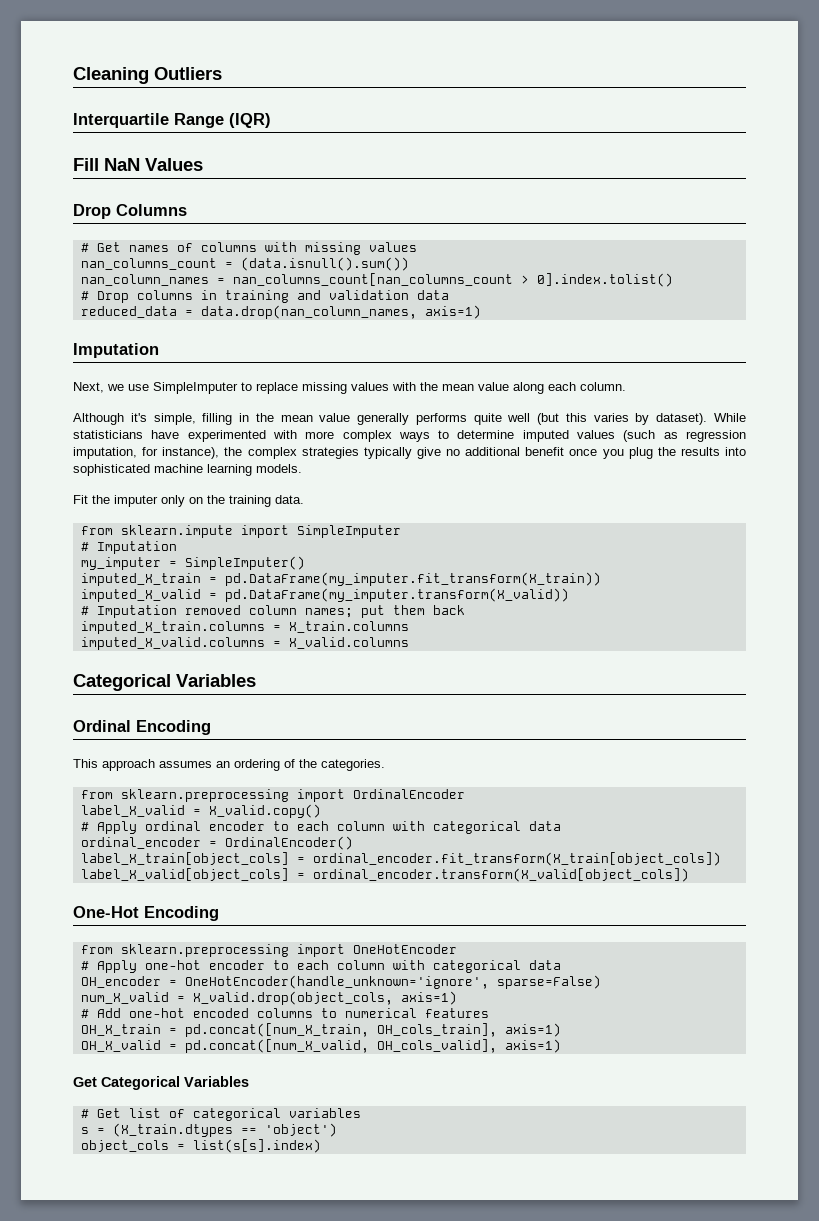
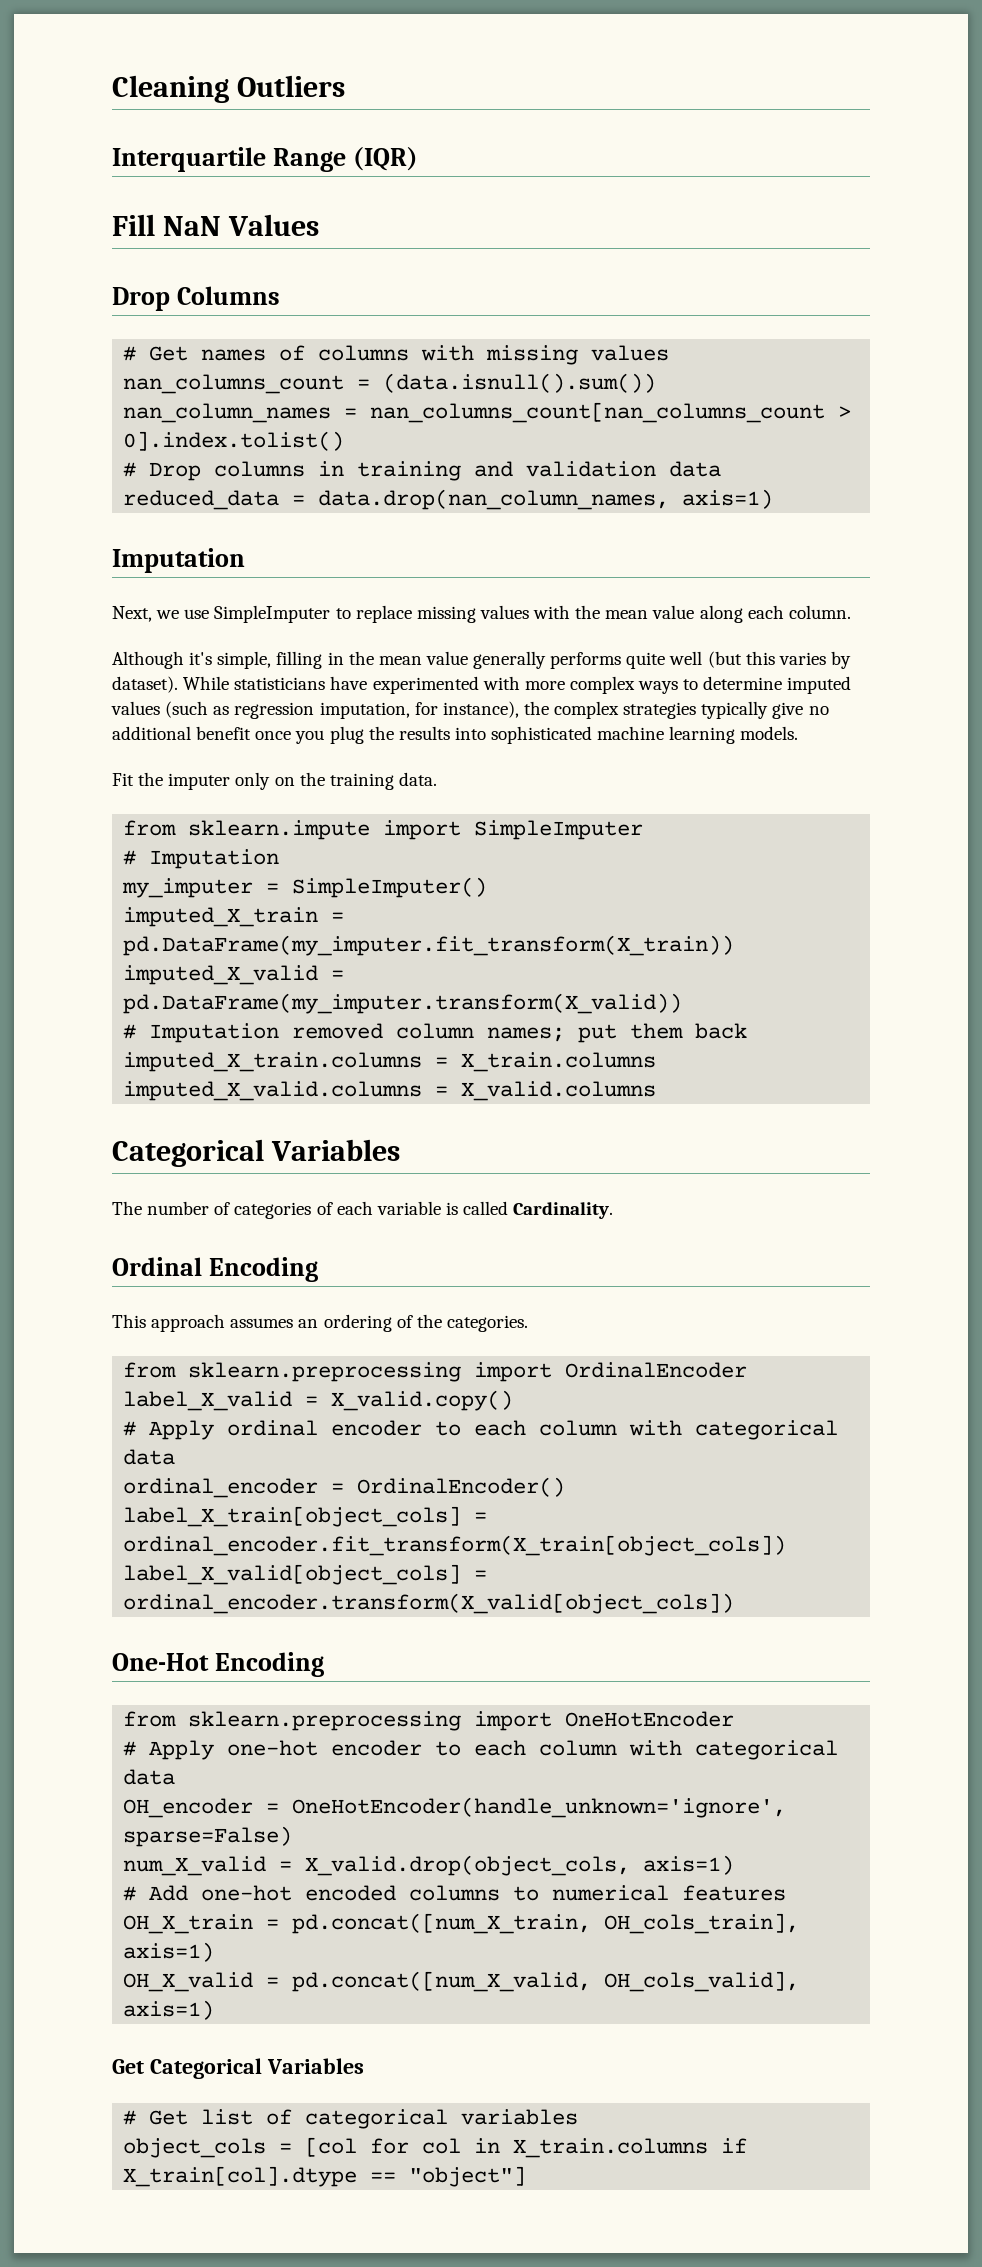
(256, 680) none -> [112,1201,614,1219] // The number of categories of each variable is called Cardinality.
[80,1123,337,1137] [80,1139,321,1153] s = (X_train.dtypes == 'object') // object_cols = list(s[s].index) -> [123,2137,748,2158] [123,2166,527,2187] object_cols = [col for col in X_train.columns if X_train[col].dtype == "object"]

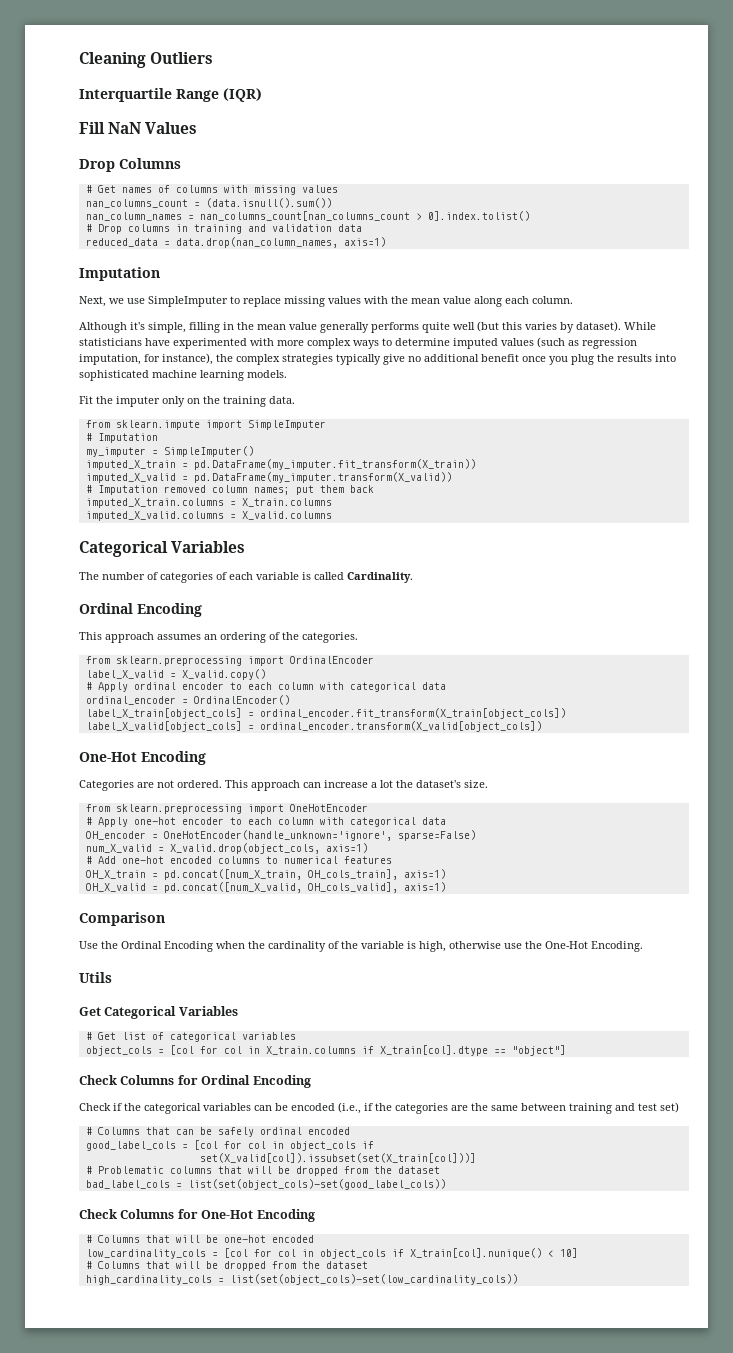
(324, 1664) none -> [79,780,488,791] // Categories are not ordered. This approach can increase a lot the dataset's size.
(215, 2010) none -> [79,912,165,926] [79,941,643,952] [79,972,112,983] // Comparison // Use the Ordinal Encoding when the cardinality of the variable is high, otherwise use the One-Hot Encoding. // Utils
(527, 2176) none -> [79,1075,311,1088] [79,1102,679,1114] [85,1127,350,1137] [85,1140,374,1151] [199,1153,476,1163] [85,1166,440,1176] [85,1179,446,1190] [79,1209,315,1222] [85,1235,314,1243] [85,1248,578,1259] [85,1261,368,1271] [85,1274,518,1285] // Check Columns for Ordinal Encoding // Check if the categorical variables can be encoded (i.e., if the categories are the same between training and test set) // # Columns that can be safely ordinal encoded // good_label_cols = [col for col in object_cols if // set(X_valid[col]).issubset(set(X_train[col]))] // # Problematic columns that will be dropped from the dataset // bad_label_cols = list(set(object_cols)-set(good_label_cols)) // Check Columns for One-Hot Encoding // # Columns that will be one-hot encoded // low_cardinality_cols = [col for col in object_cols if X_train[col].nunique() < 10] // # Columns that will be dropped from the dataset // high_cardinality_cols = list(set(object_cols)-set(low_cardinality_cols))

